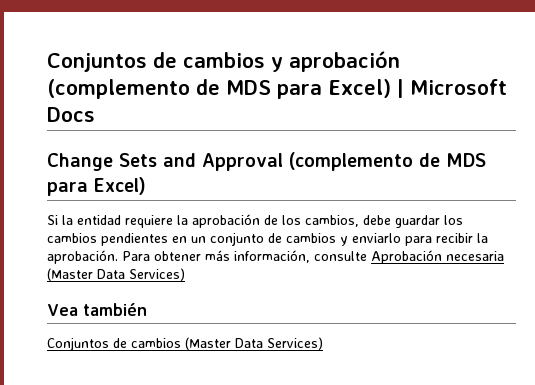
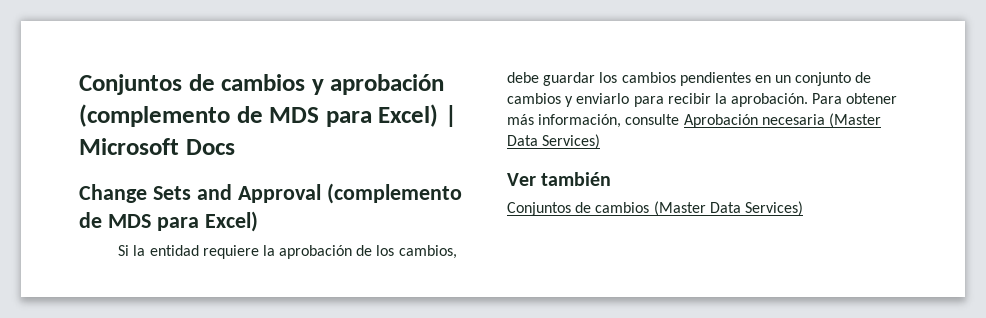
[47,304,78,316] Vea -> [507,173,536,186] Ver

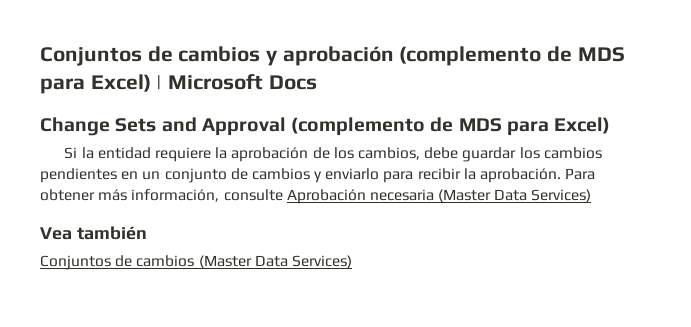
[507,173,536,186] Ver -> [40,227,72,240] Vea

